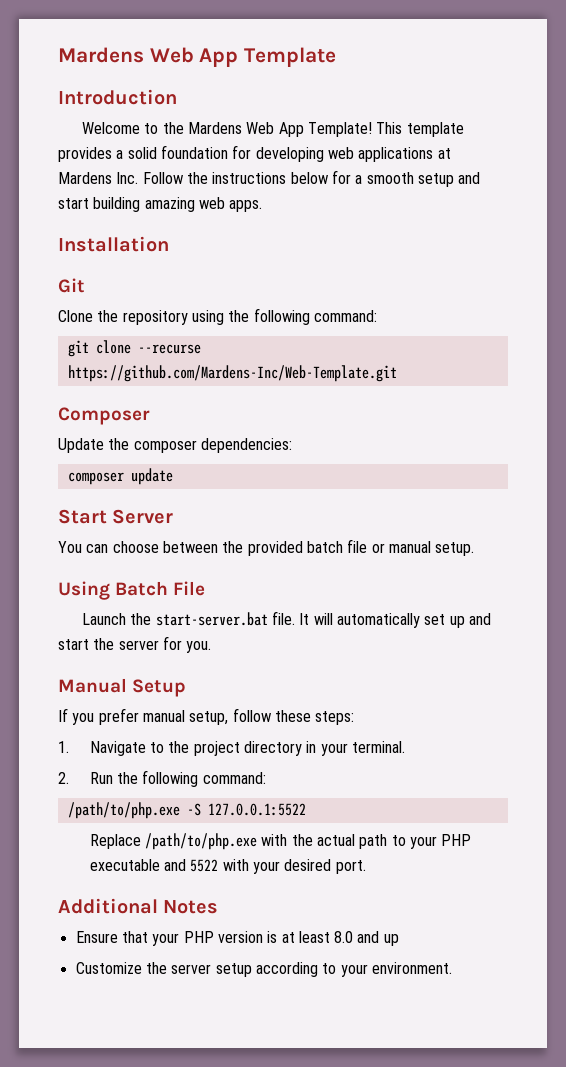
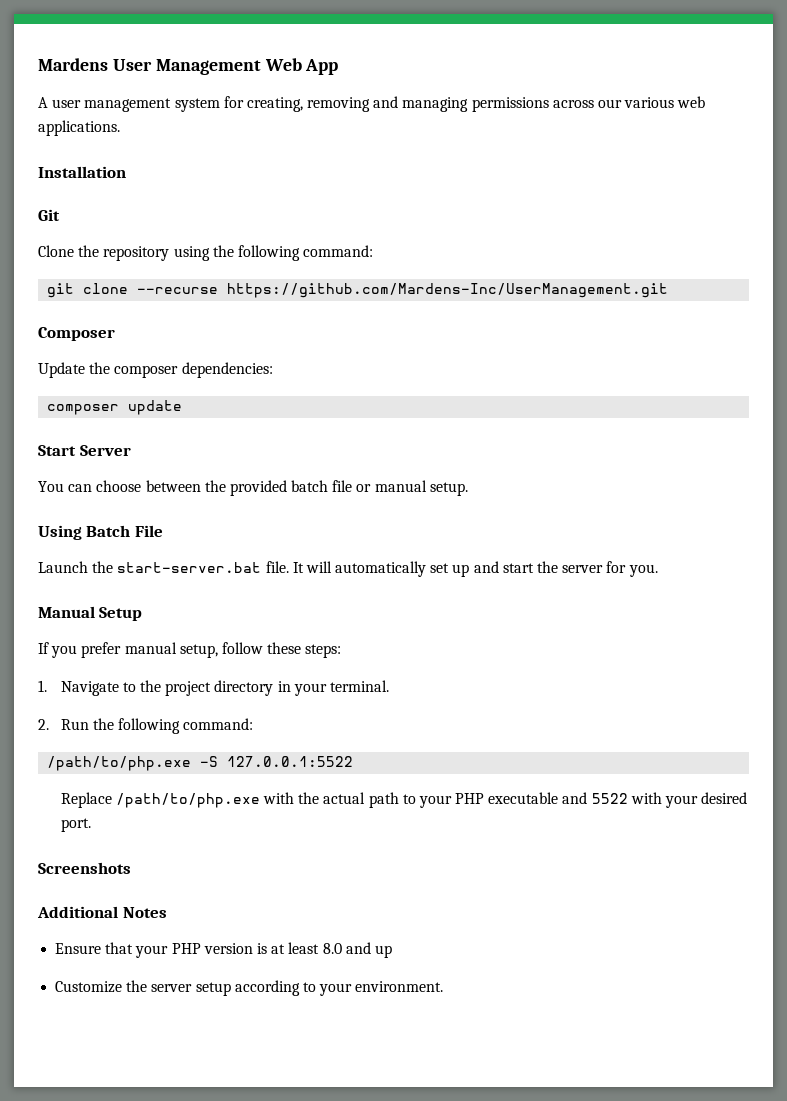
[58,47,337,67] [58,89,177,105] [82,122,464,137] [58,145,451,162] [58,170,481,187] [58,197,263,212] Mardens Web App Template // Introduction // Welcome to the Mardens Web App Template! This template provides a solid foundation for developing web applications at Mardens Inc. Follow the instructions below for a smooth setup and start building amazing web apps. -> [38,58,339,75] [38,96,706,112] [38,120,120,136] Mardens User Management Web App // A user management system for creating, removing and managing permissions across our various web applications.
[67,365,397,382] https://github.com/Mardens-Inc/Web-Template.git -> [227,283,669,298] https://github.com/Mardens-Inc/UserManagement.git
(366, 867) none -> [38,862,131,874] // Screenshots

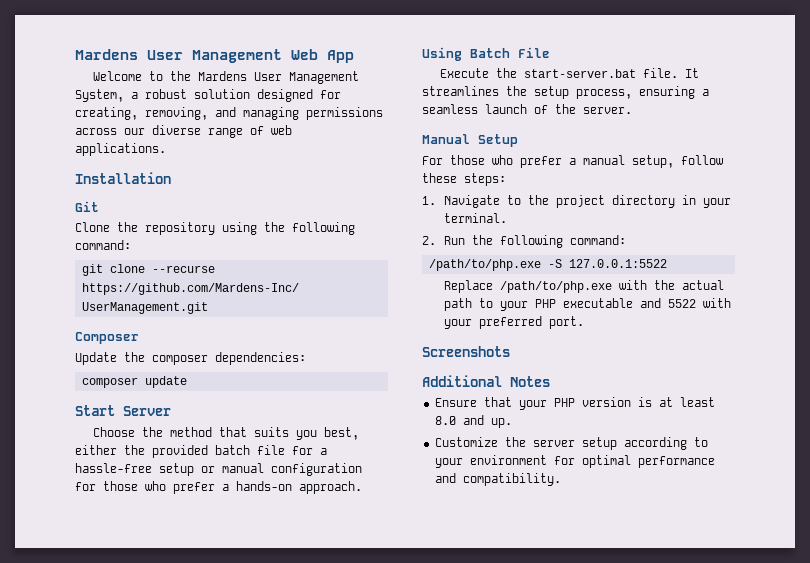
[38,97,220,112] A user management system -> [93,71,360,84] [75,89,313,102] Welcome to the Mardens User Management System, a robust solution designed
[307,97,371,112] removing -> [145,107,208,120] removing,
[624,97,675,108] various -> [152,125,264,138] diverse range of
[38,480,468,496] You can choose between the provided batch file or manual setup. -> [93,427,360,440] [75,445,327,458] [75,463,362,476] [75,481,362,494] Choose the method that suits you best, either the provided batch file for a hassle-free setup or manual configuration for those who prefer a hands-on approach.
[38,561,88,573] Launch -> [440,68,490,78] Execute
[305,561,658,577] [38,606,143,621] [38,642,122,658] will automatically set up and start the server for you. // Manual Setup // If you prefer -> [422,86,709,99] [422,104,632,114] [422,134,518,147] [422,155,576,168] streamlines the setup process, ensuring a seamless launch of the server. // Manual Setup // For those who prefer a
[701,792,748,804] desired -> [479,316,543,329] preferred
[374,945,392,958] up -> [490,418,512,428] up.
[355,981,444,992] environment. -> [469,455,715,468] [434,473,561,486] environment for optimal performance and compatibility.

